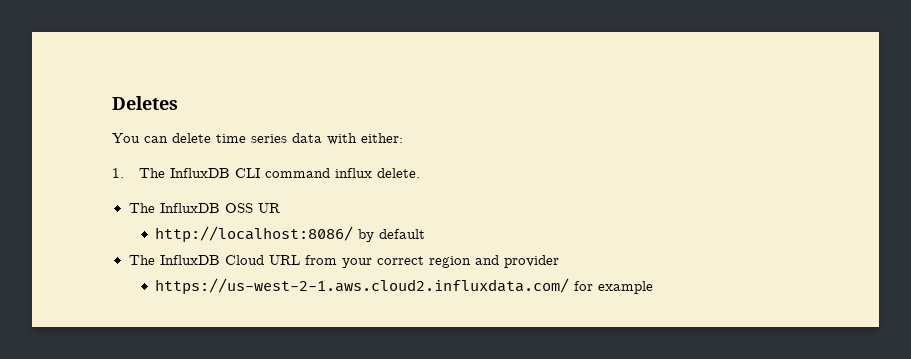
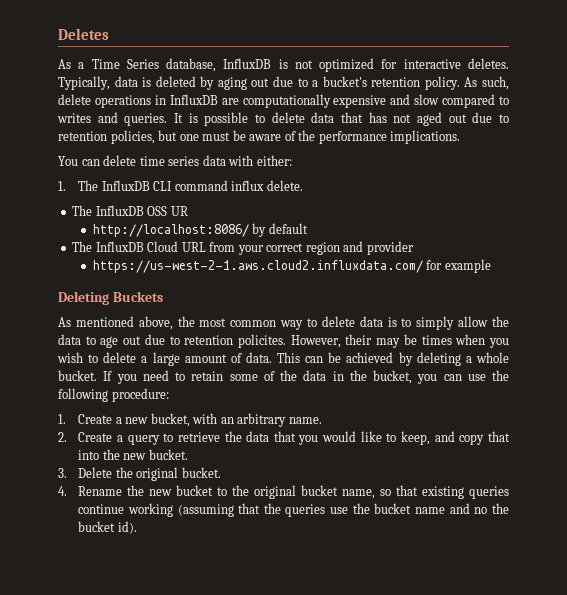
(178, 103) none -> [58,58,509,72] [58,76,509,90] [58,94,509,108] [57,112,510,126] [58,130,461,144] // As a Time Series database, InfluxDB is not optimized for interactive deletes. Typically, data is deleted by aging out due to a bucket's retention policy. As such, delete operations in InfluxDB are computationally expensive and slow compared to writes and queries. It is possible to delete data that has not aged out due to retention policies, but one must be aware of the performance implications.
(654, 287) none -> [58,291,163,305] [58,316,509,330] [58,334,510,348] [57,352,509,366] [58,370,509,384] [58,388,169,402] [58,413,322,427] [58,431,510,445] [78,449,188,460] [58,467,221,481] [58,485,509,499] [78,503,509,517] [78,521,137,534] // Deleting Buckets // As mentioned above, the most common way to delete data is to simply allow the data to age out due to retention policites. However, their may be times when you wish to delete a large amount of data. This can be achieved by deleting a whole bucket. If you need to retain some of the data in the bucket, you can use the following procedure: // 1. Create a new bucket, with an arbitrary name. // 2. Create a query to retrieve the data that you would like to keep, and copy that into the new bucket. // 3. Delete the original bucket. // 4. Rename the new bucket to the original bucket name, so that existing queries continue working (assuming that the queries use the bucket name and no the bucket id).

